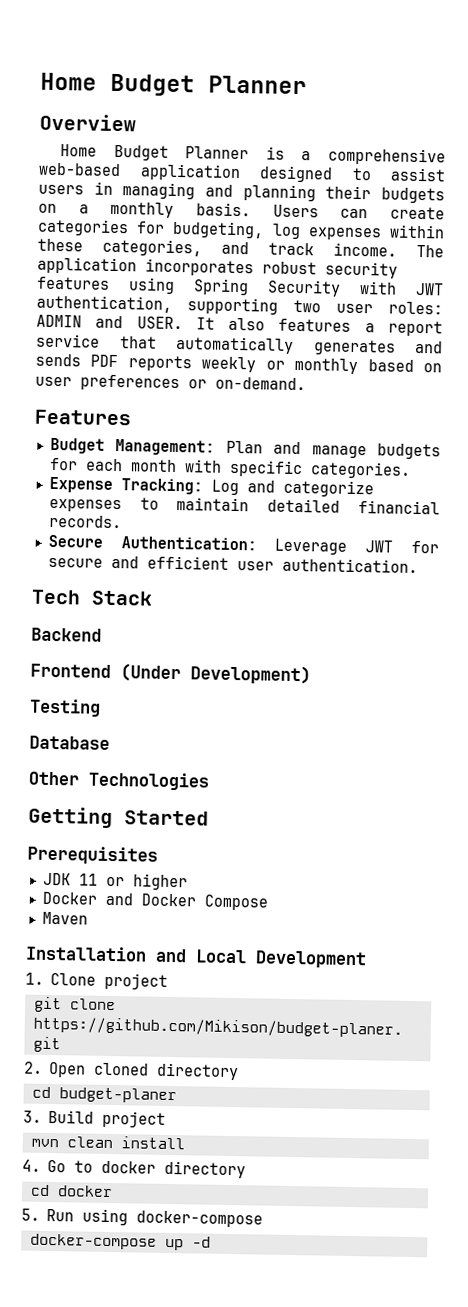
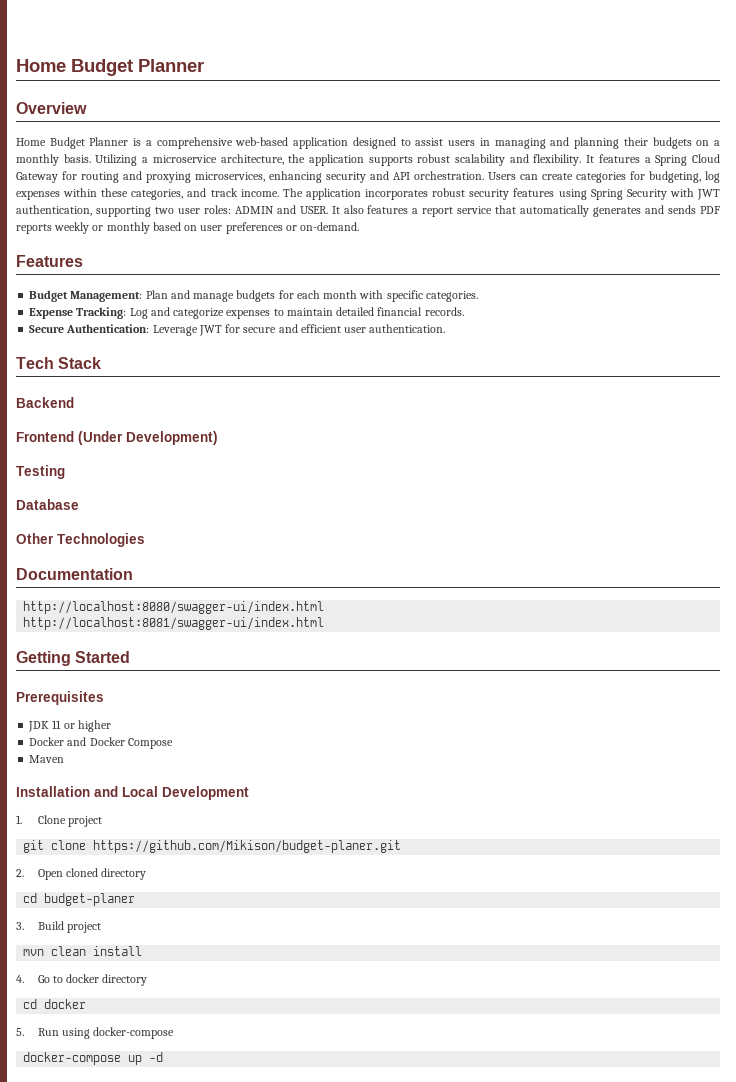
(251, 209) none -> [95,154,721,166] [16,171,484,183] Utilizing a microservice architecture, the application supports robust scalability and flexibility. It features a Spring Cloud Gateway for routing and proxying microservices, enhancing security and API orchestration.
(210, 781) none -> [16,568,133,580] [23,601,325,614] [23,617,325,630] // Documentation // http://localhost:8080/swagger-ui/index.html // http://localhost:8081/swagger-ui/index.html

